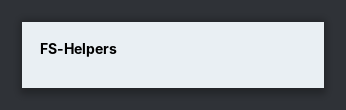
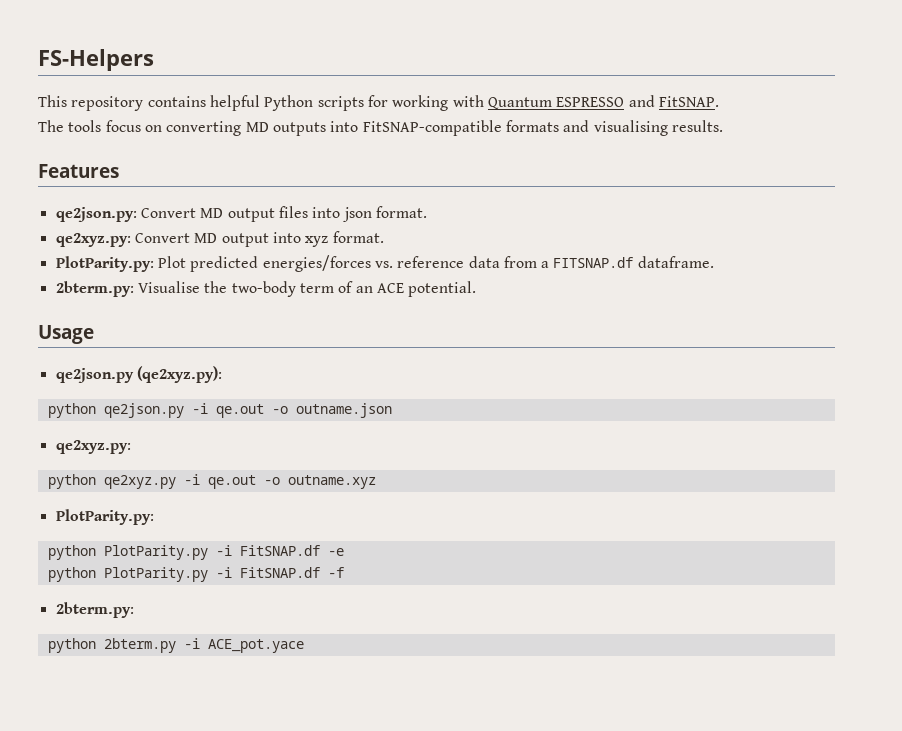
(117, 50) none -> [38,95,719,111] [38,120,723,136] [38,164,119,178] [55,206,427,222] [55,231,384,247] [55,255,714,272] [55,281,477,297] [38,325,94,344] [55,366,222,383] [47,403,392,418] [55,440,131,454] [47,474,376,489] [55,509,154,525] [47,545,344,560] [47,567,344,582] [55,602,134,618] [47,638,304,653] // This repository contains helpful Python scripts for working with Quantum ESPRESSO and FitSNAP. // The tools focus on converting MD outputs into FitSNAP-compatible formats and visualising results. // Features // qe2json.py: Convert MD output files into json format. // qe2xyz.py: Convert MD output into xyz format. // PlotParity.py: Plot predicted energies/forces vs. reference data from a FITSNAP.df dataframe. // 2bterm.py: Visualise the two-body term of an ACE potential. // Usage // qe2json.py (qe2xyz.py): // python qe2json.py -i qe.out -o outname.json // qe2xyz.py: // python qe2xyz.py -i qe.out -o outname.xyz // PlotParity.py: // python PlotParity.py -i FitSNAP.df -e // python PlotParity.py -i FitSNAP.df -f // 2bterm.py: // python 2bterm.py -i ACE_pot.yace

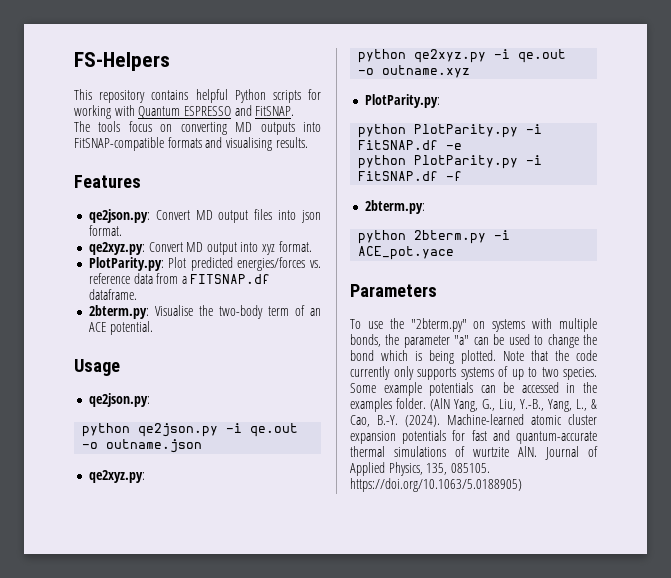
[55,366,222,383] qe2json.py (qe2xyz.py): -> [88,393,150,407] qe2json.py:
(304, 646) none -> [350,284,437,297] [350,318,597,332] [350,334,597,348] [350,350,597,364] [350,366,597,380] [350,382,597,396] [350,398,597,412] [350,414,597,427] [350,430,597,444] [350,446,598,460] [350,462,490,476] [350,478,522,492] // Parameters // To use the "2bterm.py" on systems with multiple bonds, the parameter "a" can be used to change the bond which is being plotted. Note that the code currently only supports systems of up to two species. Some example potentials can be accessed in the examples folder. (AlN Yang, G., Liu, Y.-B., Yang, L., & Cao, B.-Y. (2024). Machine-learned atomic cluster expansion potentials for fast and quantum-accurate thermal simulations of wurtzite AlN. Journal of Applied Physics, 135, 085105. https://doi.org/10.1063/5.0188905)

